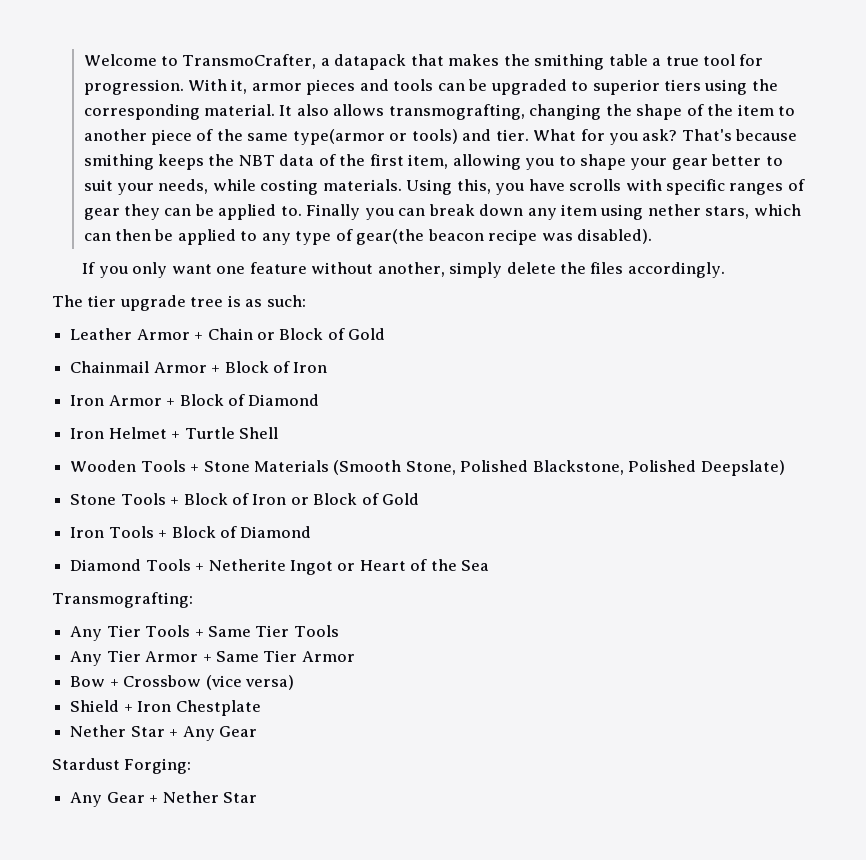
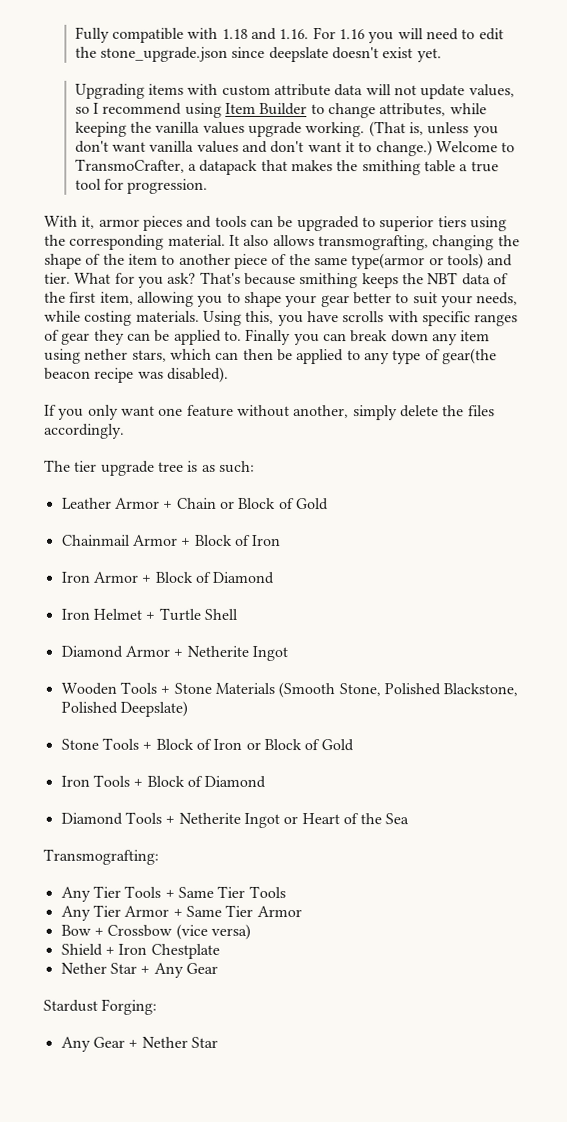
(83, 60) none -> [74,26,504,44] [74,46,442,63] [74,83,515,100] [74,102,487,119] [74,121,499,138] [74,140,433,157] Fully compatible with 1.18 and 1.16. For 1.16 you will need to edit the stone_upgrade.json since deepslate doesn't exist yet. // Upgrading items with custom attribute data will not update values, so I recommend using Item Builder to change attributes, while keeping the vanilla values upgrade working. (That is, unless you don't want vanilla values and don't want it to change.)
(184, 87) none -> (209, 186) //
(278, 433) none -> [60,645,288,662] // Diamond Armor + Netherite Ingot

